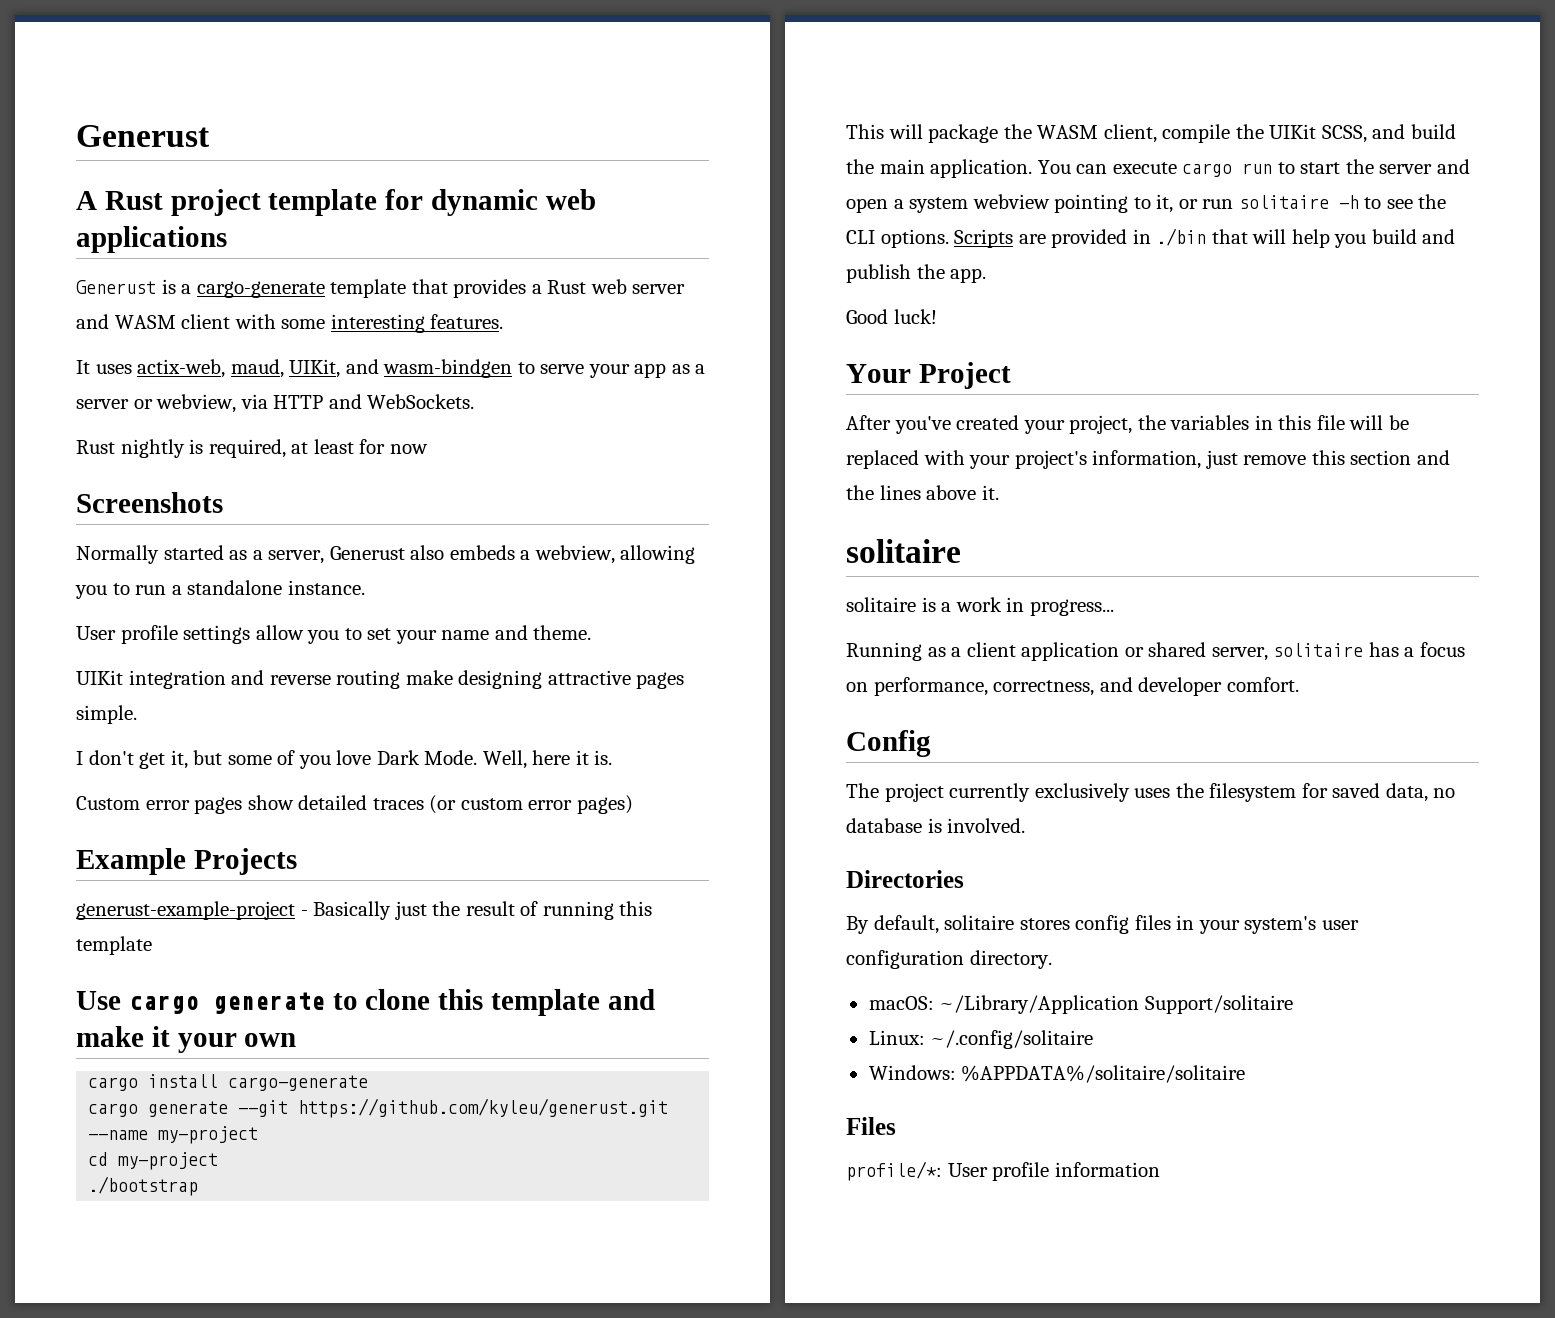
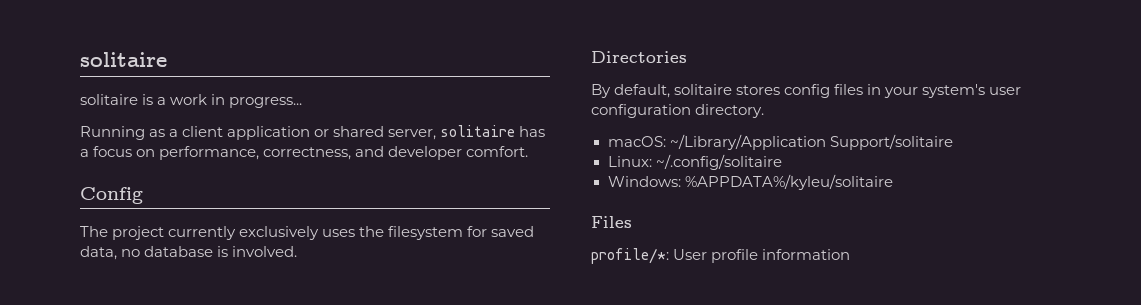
[76,125,210,147] [76,189,596,216] [76,226,227,253] [76,279,686,298] [76,314,504,333] [76,359,706,378] [76,394,475,413] [76,439,428,458] [76,492,223,513] [76,545,696,564] [75,580,365,599] [76,625,592,644] [76,670,685,689] [76,705,137,724] [76,750,613,769] [76,795,633,814] [76,848,297,875] [76,901,653,920] [76,936,152,955] [76,989,655,1016] [76,1026,297,1053] [88,1074,369,1091] [88,1098,669,1118] [88,1126,259,1144] [88,1152,219,1170] [88,1176,199,1196] [846,124,1456,143] [846,159,1470,178] [846,194,1447,213] [846,228,1456,248] [846,264,987,283] [846,309,937,324] [846,362,1011,389] [846,415,1409,434] [846,450,1450,469] [846,485,999,500] Generust // A Rust project template for dynamic web applications // Generust is a cargo-generate template that provides a Rust web server and WASM client with some interesting features. // It uses actix-web, maud, UIKit, and wasm-bindgen to serve your app as a server or webview, via HTTP and WebSockets. // Rust nightly is required, at least for now // Screenshots // Normally started as a server, Generust also embeds a webview, allowing you to run a standalone instance. // User profile settings allow you to set your name and theme. // UIKit integration and reverse routing make designing attractive pages simple. // I don't get it, but some of you love Dark Mode. Well, here it is. // Custom error pages show detailed traces (or custom error pages) // Example Projects // generust-example-project - Basically just the result of running this template // Use cargo generate to clone this template and make it your own // cargo install cargo-generate // cargo generate --git https://github.com/kyleu/generust.git --name my-project // cd my-project // ./bootstrap // This will package the WASM client, compile the UIKit SCSS, and build the main application. You can execute cargo run to start the server and open a system webview pointing to it, or run solitaire -h to see the CLI options. Scripts are provided in ./bin that will help you build and publish the app. // Good luck! // Your Project // After you've created your project, the variables in this file will be replaced with your project's information, just remove this section and the lines above it. // -> (80, 59) none
[961,1065,1246,1083] %APPDATA%/solitaire/solitaire -> [684,174,893,190] %APPDATA%/kyleu/solitaire

